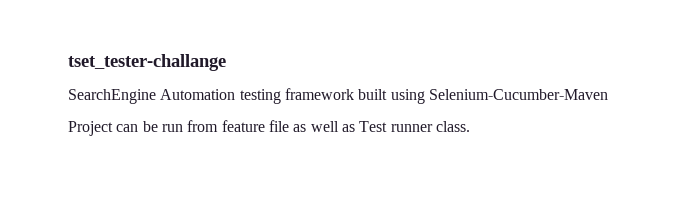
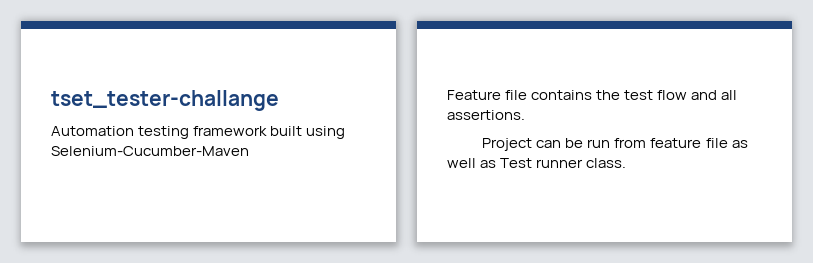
[68,89,156,104] SearchEngine -> (279, 100) none
(608, 94) none -> [447,90,738,100] [447,110,525,120] // Feature file contains the test flow and all assertions.

